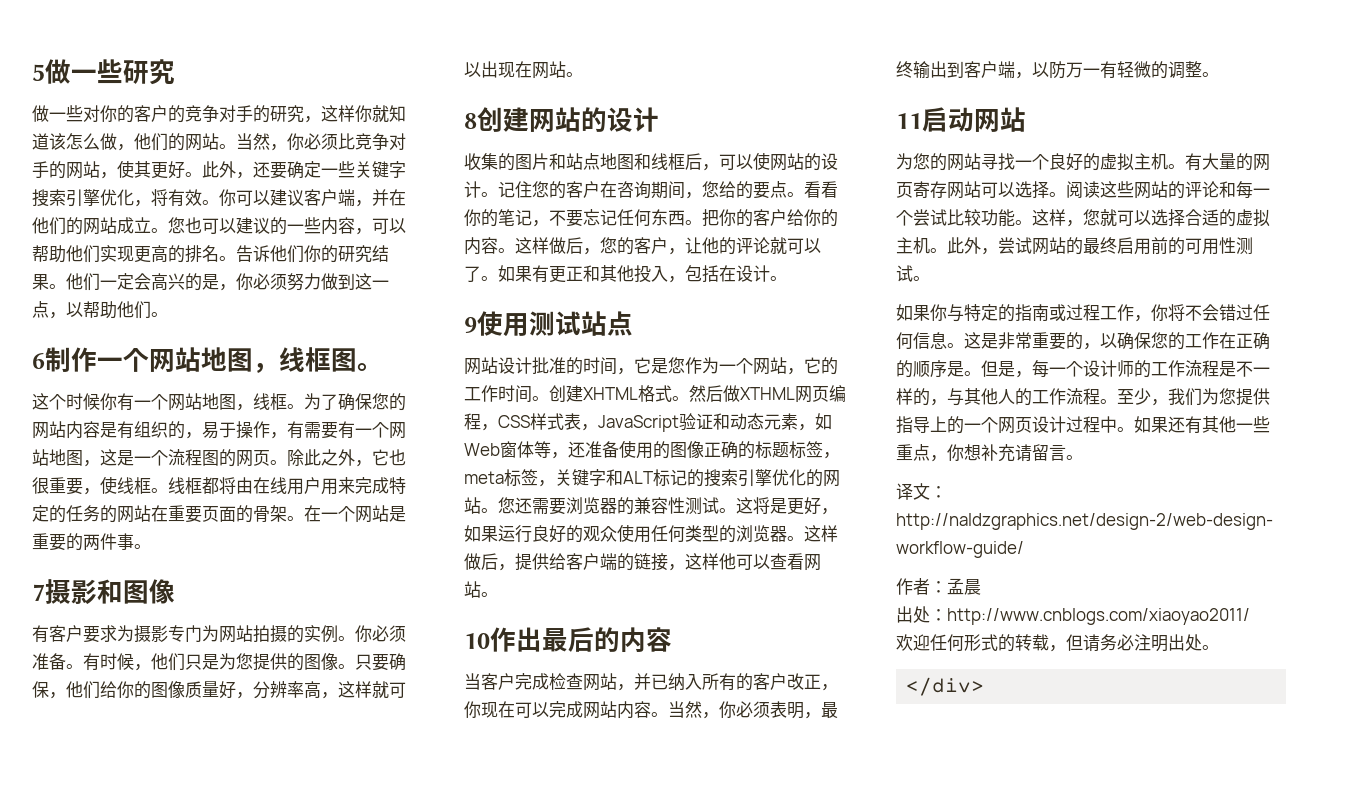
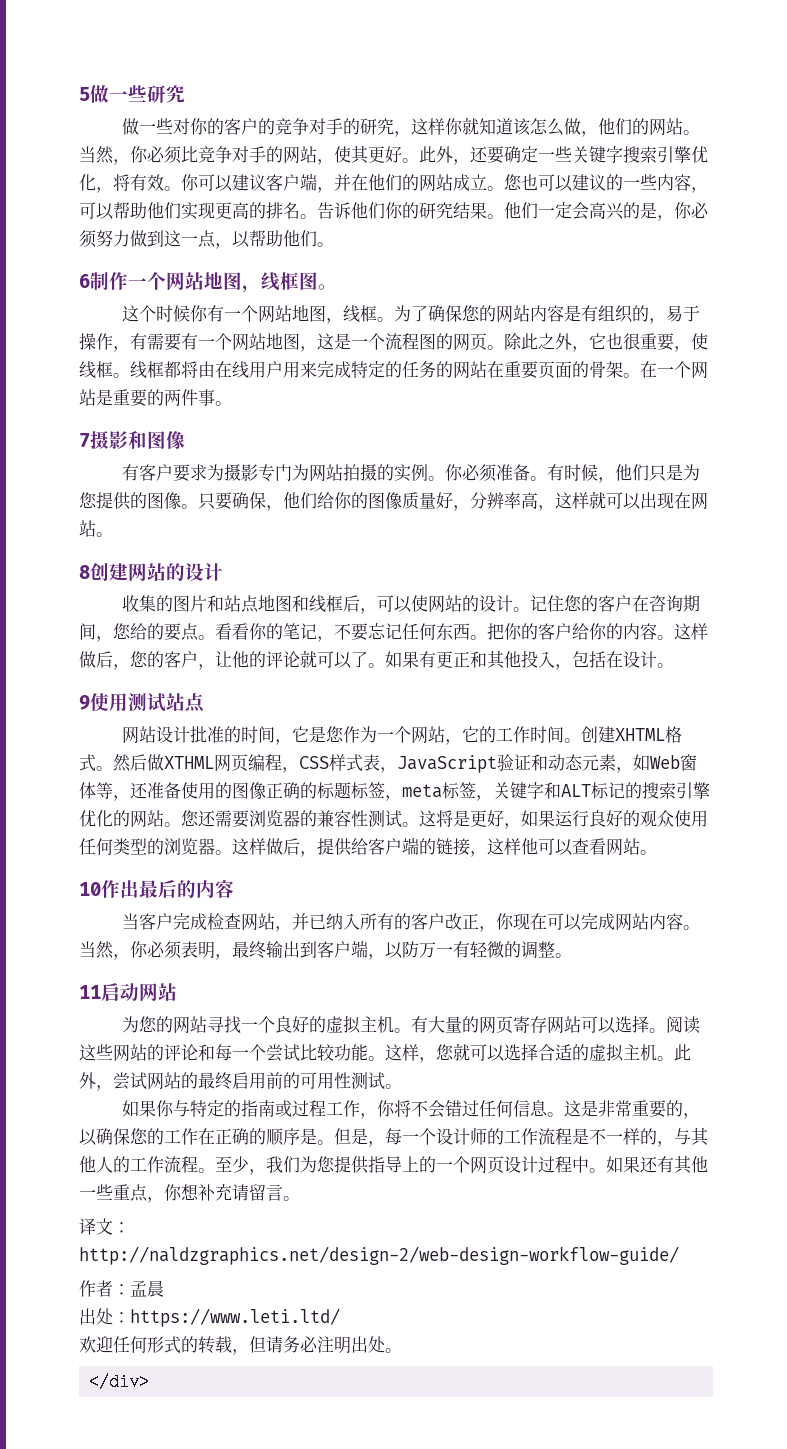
[947,608,1250,625] http://www.cnblogs.com/xiaoyao2011/ -> [130,1308,340,1327] https://www.leti.ltd/

